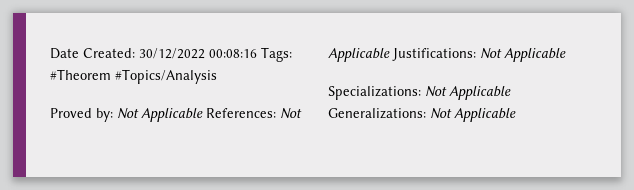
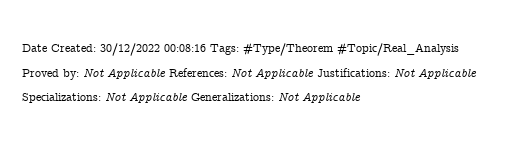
[50,69,217,84] #Theorem #Topics/Analysis -> [243,42,459,56] #Type/Theorem #Topic/Real_Analysis

